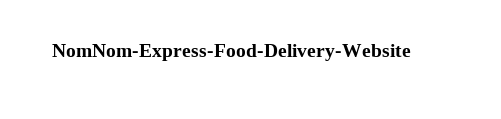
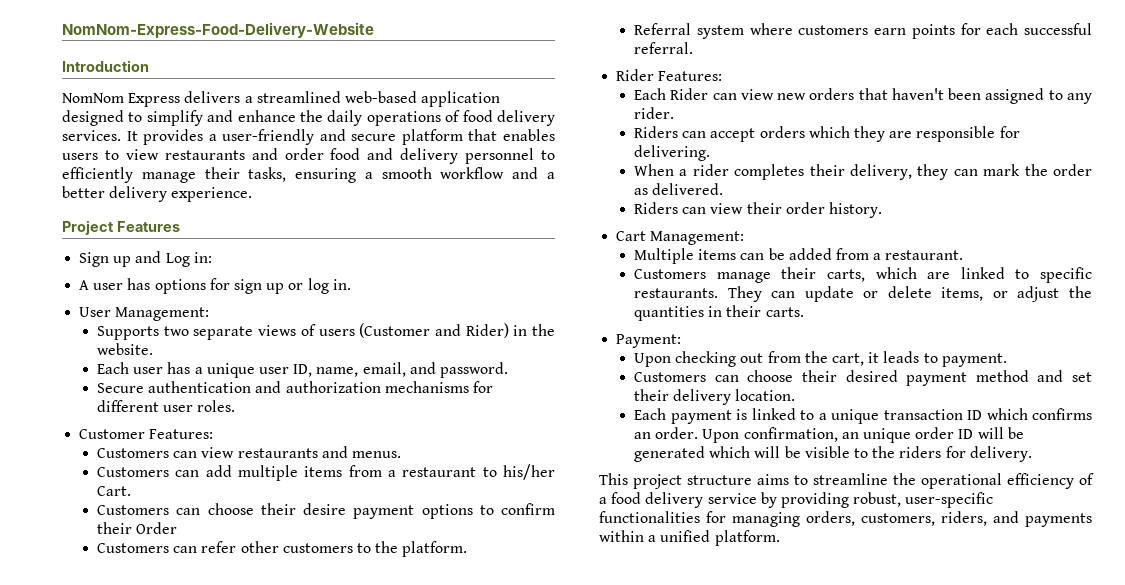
(411, 52) none -> [62,60,149,72] [62,91,501,107] [62,110,555,126] [62,129,555,145] [62,148,555,164] [62,167,555,183] [62,186,253,202] [62,220,180,235] [79,251,212,267] [79,278,351,294] [79,307,210,321] [97,323,555,340] [97,343,154,355] [97,362,508,378] [97,381,493,393] [97,400,236,412] [79,429,214,439] [97,446,401,458] [97,464,555,481] [97,486,132,496] [97,503,555,519] [97,522,178,534] [97,541,468,557] [634,23,1092,39] [634,42,694,54] [616,69,723,81] [634,88,1092,104] [634,107,675,119] [634,126,1020,142] [634,145,711,161] [634,164,1092,180] [634,183,724,195] [634,202,882,218] [616,231,745,245] [634,248,964,264] [634,267,1092,283] [634,286,1092,302] [634,305,804,321] [616,334,682,348] [634,351,1007,367] [634,370,1092,386] [634,389,796,405] [634,408,1092,424] [634,427,1024,443] [634,446,1032,462] [599,473,1094,489] [599,492,994,508] [599,511,1092,527] [599,530,780,546] // Introduction // NomNom Express delivers a streamlined web-based application designed to simplify and enhance the daily operations of food delivery services. It provides a user-friendly and secure platform that enables users to view restaurants and order food and delivery personnel to efficiently manage their tasks, ensuring a smooth workflow and a better delivery experience. // Project Features // Sign up and Log in: // A user has options for sign up or log in. // User Management: // Supports two separate views of users (Customer and Rider) in the website. // Each user has a unique user ID, name, email, and password. // Secure authentication and authorization mechanisms for different user roles. // Customer Features: // Customers can view restaurants and menus. // Customers can add multiple items from a restaurant to his/her Cart. // Customers can choose their desire payment options to confirm their Order // Customers can refer other customers to the platform. // Referral system where customers earn points for each successful referral. // Rider Features: // Each Rider can view new orders that haven't been assigned to any rider. // Riders can accept orders which they are responsible for delivering. // When a rider completes their delivery, they can mark the order as delivered. // Riders can view their order history. // Cart Management: // Multiple items can be added from a restaurant. // Customers manage their carts, which are linked to specific restaurants. They can update or delete items, or adjust the quantities in their carts. // Payment: // Upon checking out from the cart, it leads to payment. // Customers can choose their desired payment method and set their delivery location. // Each payment is linked to a unique transaction ID which confirms an order. Upon confirmation, an unique order ID will be generated which will be visible to the riders for delivery. // This project structure aims to streamline the operational efficiency of a food delivery service by providing robust, user-specific functionalities for managing orders, customers, riders, and payments within a unified platform.

